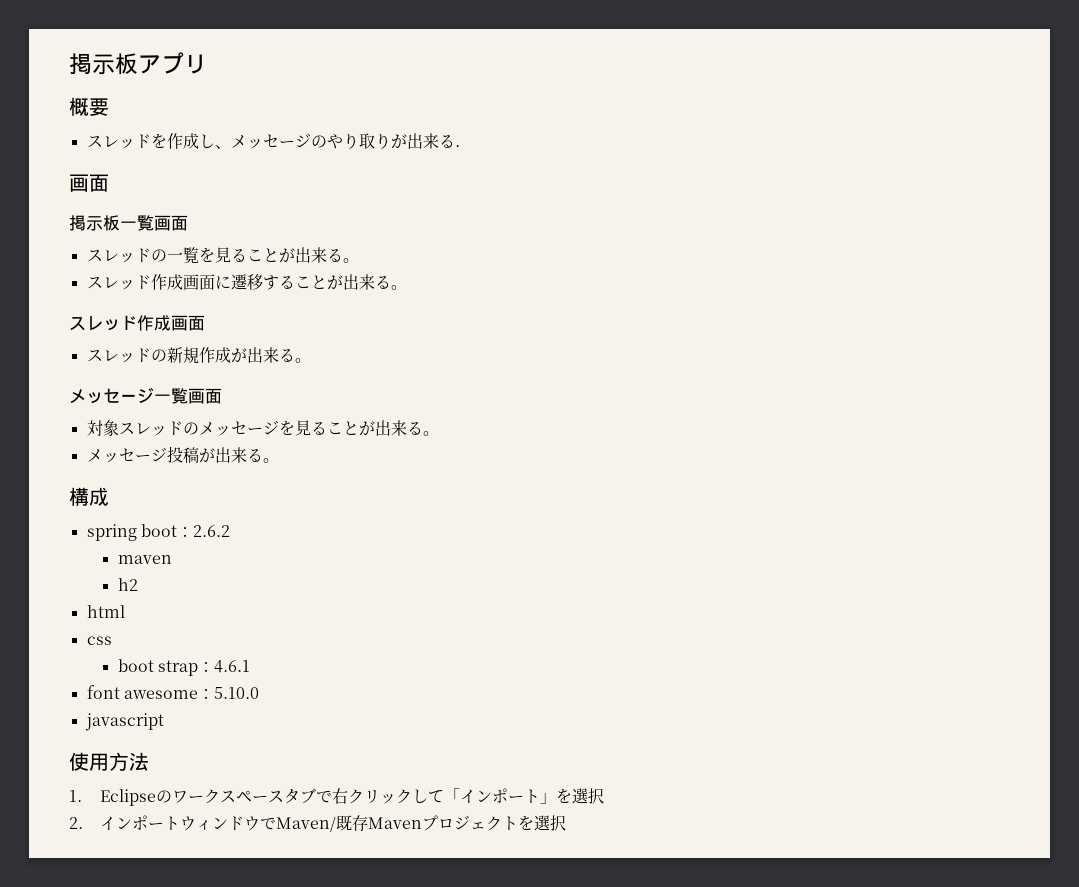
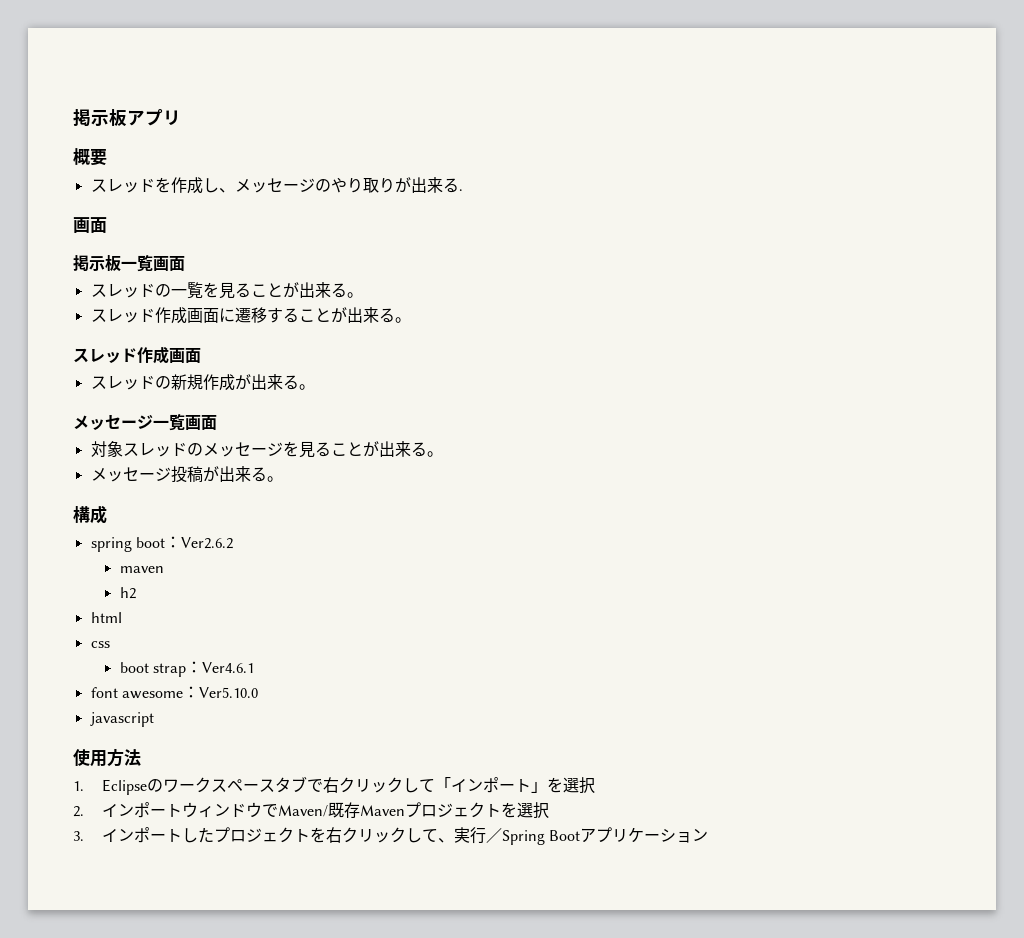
[192,525,230,537] 2.6.2 -> [180,537,233,549] Ver2.6.2
[213,660,250,673] 4.6.1 -> [201,662,254,673] Ver4.6.1
[213,687,259,699] 5.10.0 -> [198,687,258,698] Ver5.10.0
(566, 823) none -> [73,827,709,845] // 3.インポートしたプロジェクトを右クリックして、実行／Spring Bootアプリケーション

